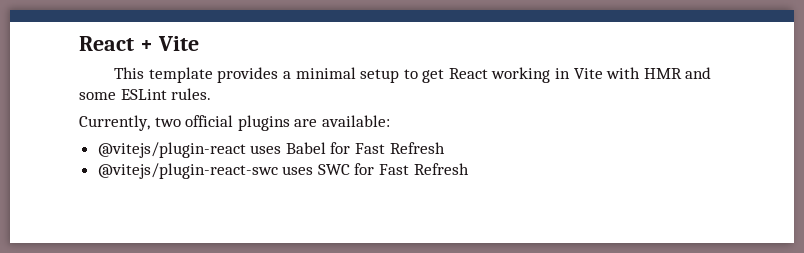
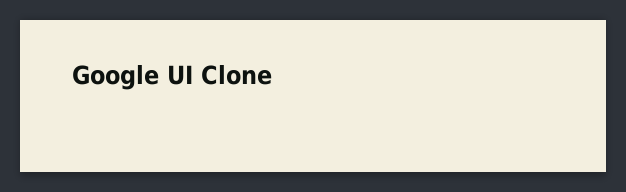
[79,36,199,51] [114,67,712,83] [79,88,212,100] [79,115,390,131] [97,142,445,158] [97,163,469,179] React + Vite // This template provides a minimal setup to get React working in Vite with HMR and some ESLint rules. // Currently, two official plugins are available: // @vitejs/plugin-react uses Babel for Fast Refresh // @vitejs/plugin-react-swc uses SWC for Fast Refresh -> [72,65,272,90] Google UI Clone

